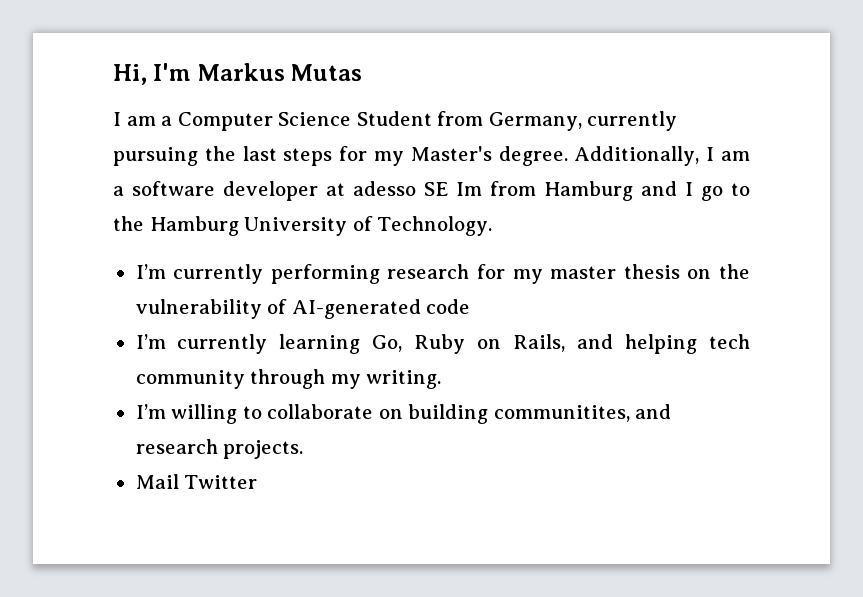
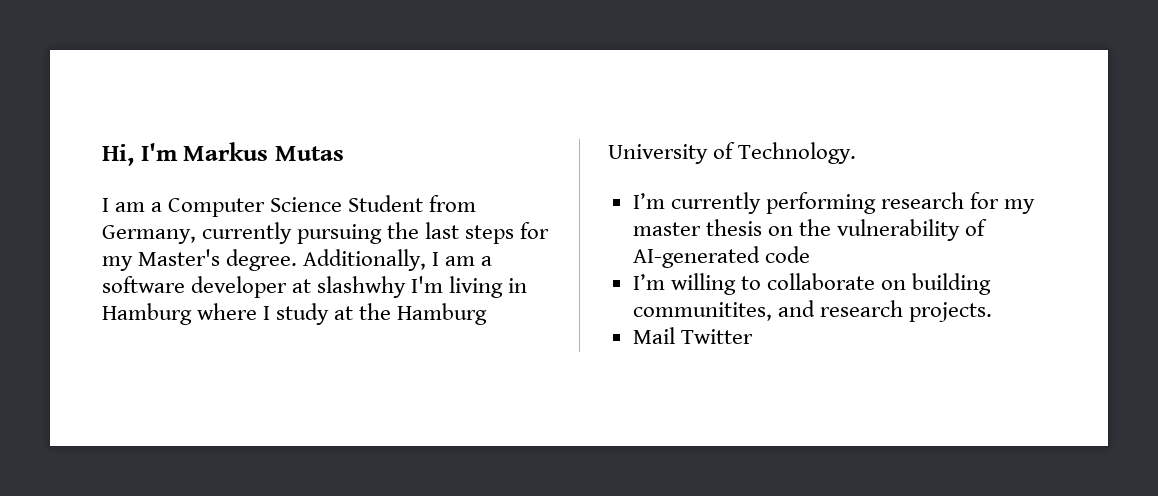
[353,181,750,201] adesso SE Im from Hamburg and I go to -> [317,276,528,298] [102,303,354,325] slashwhy I'm living in Hamburg where I study at
[135,334,751,354] [135,369,442,389] // I’m currently learning Go, Ruby on Rails, and helping tech community through my writing. -> (810, 254) none

